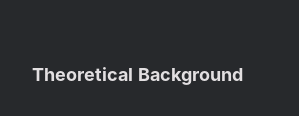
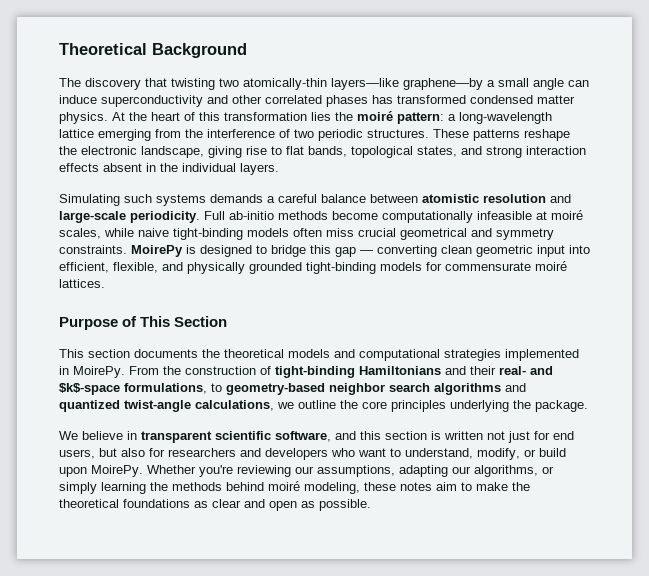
(243, 76) none -> [59,78,589,90] [59,95,575,107] [59,111,552,124] [59,129,570,141] [59,146,586,158] [59,163,279,175] [59,194,571,206] [59,210,583,223] [59,228,554,240] [59,245,590,257] [59,261,567,274] [59,279,105,288] [59,316,228,330] [59,349,579,361] [59,366,553,378] [59,383,526,395] [59,400,588,412] [59,431,574,443] [59,448,566,460] [59,465,554,477] [59,481,530,494] [59,499,371,511] // The discovery that twisting two atomically-thin layers—like graphene—by a small angle can induce superconductivity and other correlated phases has transformed condensed matter physics. At the heart of this transformation lies the moiré pattern: a long-wavelength lattice emerging from the interference of two periodic structures. These patterns reshape the electronic landscape, giving rise to flat bands, topological states, and strong interaction effects absent in the individual layers. // Simulating such systems demands a careful balance between atomistic resolution and large-scale periodicity. Full ab-initio methods become computationally infeasible at moiré scales, while naive tight-binding models often miss crucial geometrical and symmetry constraints. MoirePy is designed to bridge this gap — converting clean geometric input into efficient, flexible, and physically grounded tight-binding models for commensurate moiré lattices. // Purpose of This Section // This section documents the theoretical models and computational strategies implemented in MoirePy. From the construction of tight-binding Hamiltonians and their real- and $k$-space formulations, to geometry-based neighbor search algorithms and quantized twist-angle calculations, we outline the core principles underlying the package. // We believe in transparent scientific software, and this section is written not just for end users, but also for researchers and developers who want to understand, modify, or build upon MoirePy. Whether you're reviewing our assumptions, adapting our algorithms, or simply learning the methods behind moiré modeling, these notes aim to make the theoretical foundations as clear and open as possible.

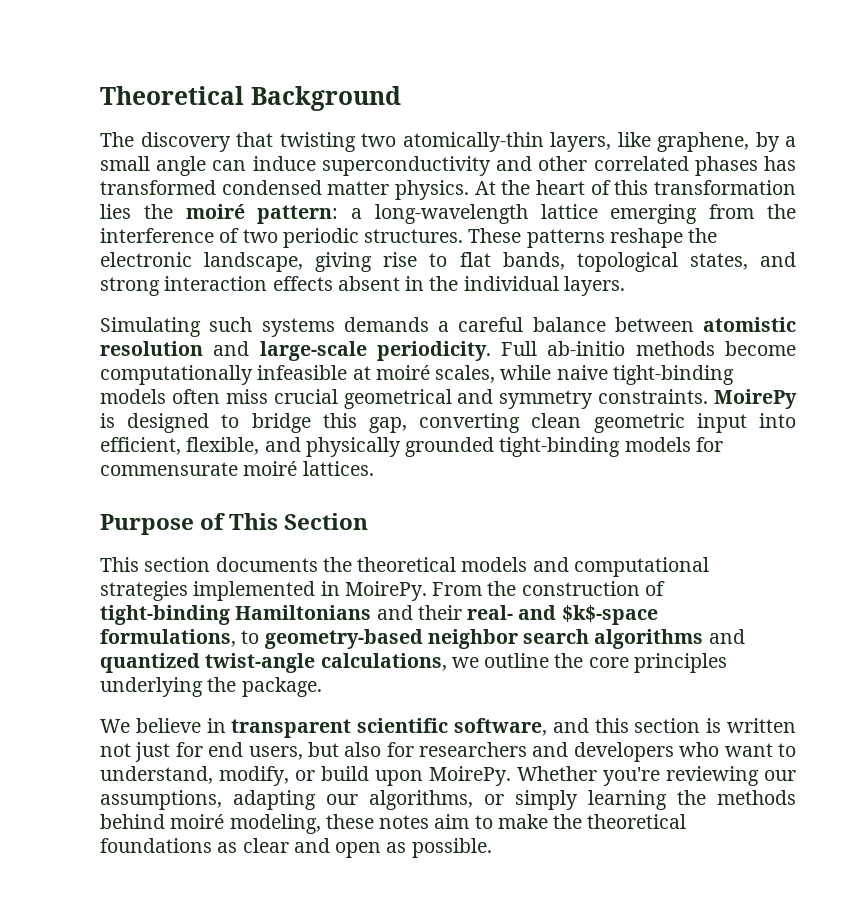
[331,78,483,90] layers—like graphene—by -> [550,132,780,152] layers, like graphene, by
[335,247,373,257] gap — -> [369,417,407,433] gap,

